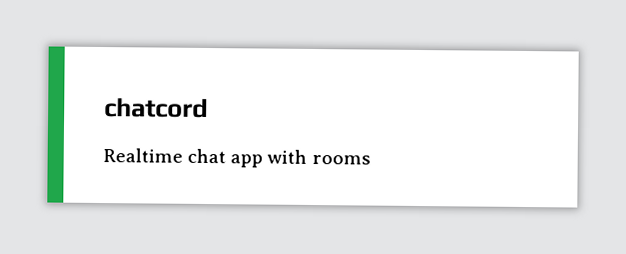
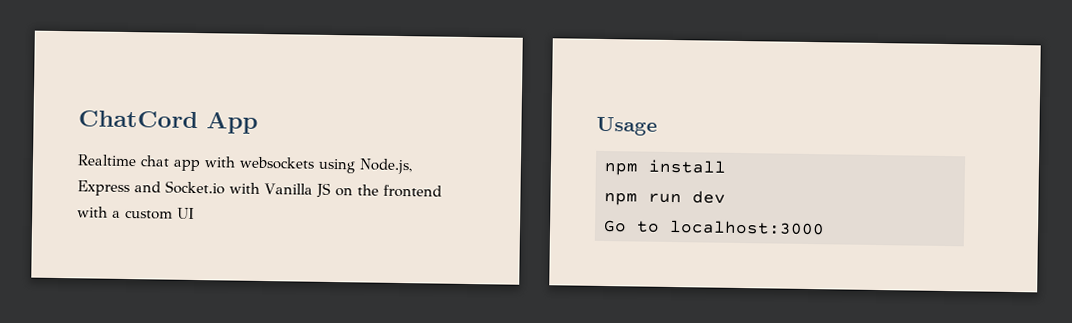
[104,98,209,119] chatcord -> [78,110,258,134] ChatCord App
[311,154,371,165] rooms -> [239,156,413,175] [77,180,442,198] [77,206,195,220] [596,116,658,136] [604,159,727,176] [604,190,726,206] [603,219,825,236] websockets using Node.js, Express and Socket.io with Vanilla JS on the frontend with a custom UI // Usage // npm install // npm run dev // Go to localhost:3000

